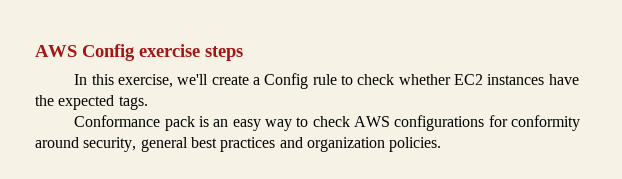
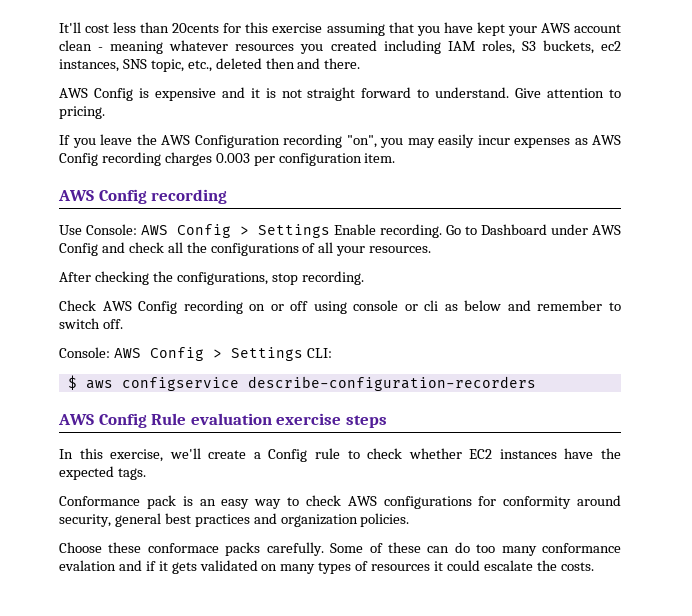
[35,44,135,61] AWS Config -> [59,22,621,36] [59,40,621,54] [59,58,361,72] [59,87,622,101] [59,106,105,119] [59,134,621,148] [59,152,396,166] [58,189,228,204] [59,224,622,238] [59,242,432,256] [59,271,364,285] [59,300,621,314] [59,318,123,329] [59,347,332,361] [67,375,536,391] [58,413,272,428] It'll cost less than 20cents for this exercise assuming that you have kept your AWS account clean - meaning whatever resources you created including IAM roles, S3 buckets, ec2 instances, SNS topic, etc., deleted then and there. // AWS Config is expensive and it is not straight forward to understand. Give attention to pricing. // If you leave the AWS Configuration recording "on", you may easily incur expenses as AWS Config recording charges 0.003 per configuration item. // AWS Config recording // Use Console: AWS Config > Settings Enable recording. Go to Dashboard under AWS Config and check all the configurations of all your resources. // After checking the configurations, stop recording. // Check AWS Config recording on or off using console or cli as below and remember to switch off. // Console: AWS Config > Settings CLI: // $ aws configservice describe-configuration-recorders // AWS Config Rule evaluation
(442, 144) none -> [59,542,622,556] [59,560,594,574] // Choose these conformace packs carefully. Some of these can do too many conformance evalation and if it gets validated on many types of resources it could escalate the costs.

